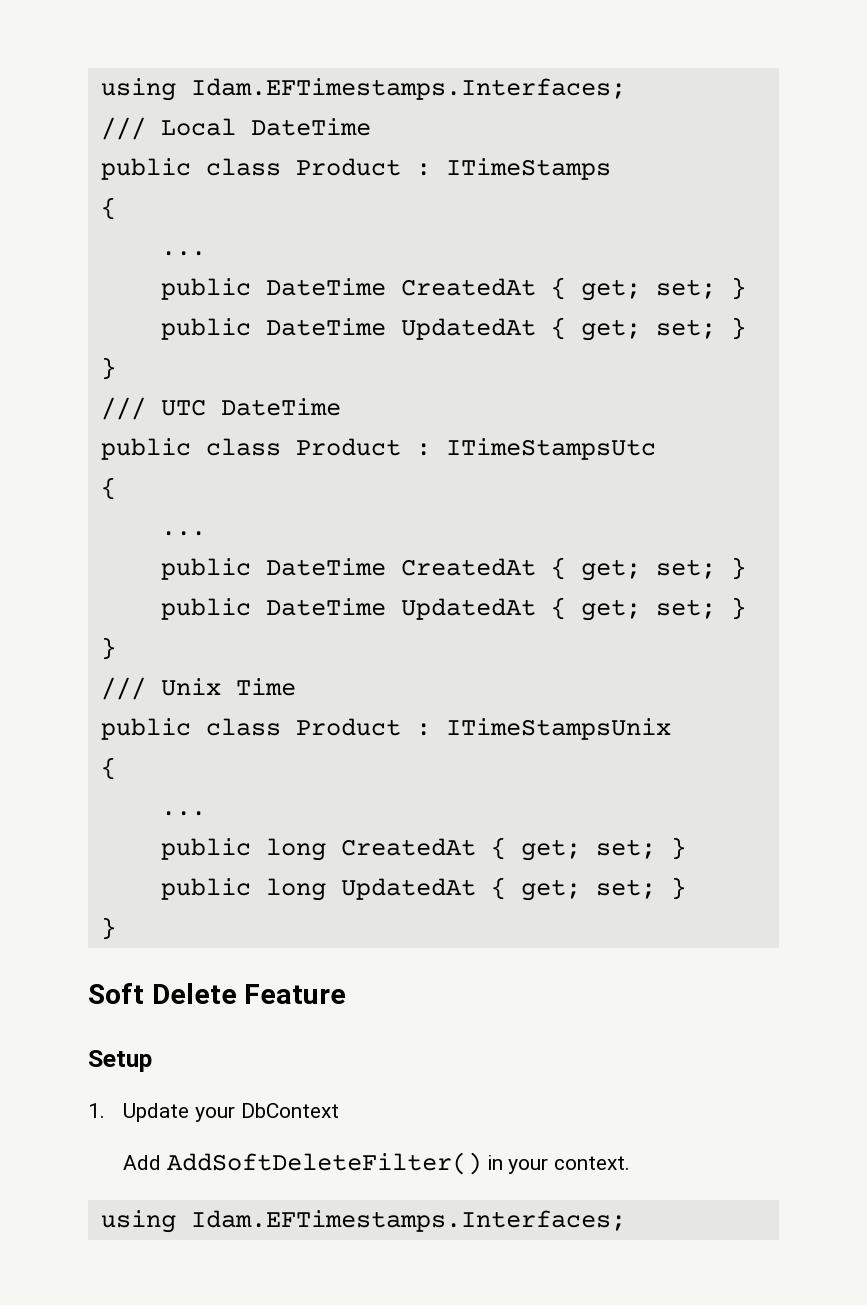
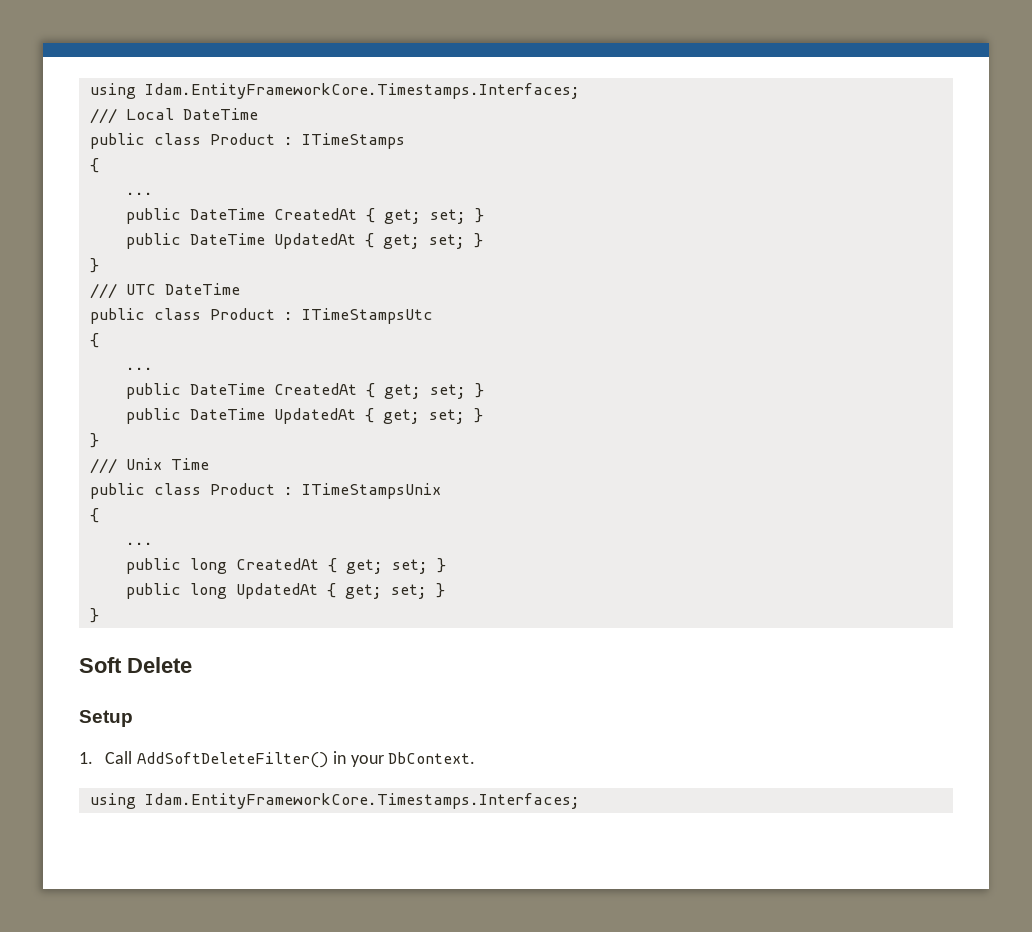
[100,78,626,101] using Idam.EFTimestamps.Interfaces; -> [89,83,580,99] using Idam.EntityFrameworkCore.Timestamps.Interfaces;
[244,984,347,1004] Feature -> (192, 665) none
[123,1103,339,1122] [123,1155,162,1170] Update your DbContext // Add -> [105,751,133,764] Call
[554,1156,631,1170] [100,1210,626,1233] context. // using Idam.EFTimestamps.Interfaces; -> [388,752,476,764] [89,793,580,809] DbContext. // using Idam.EntityFrameworkCore.Timestamps.Interfaces;

